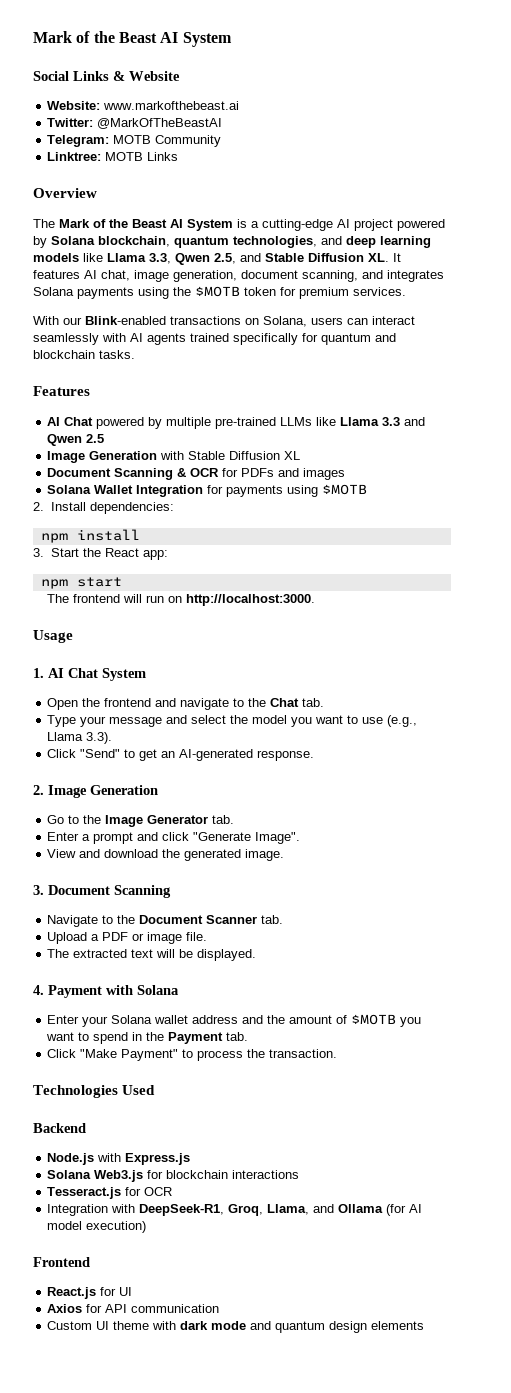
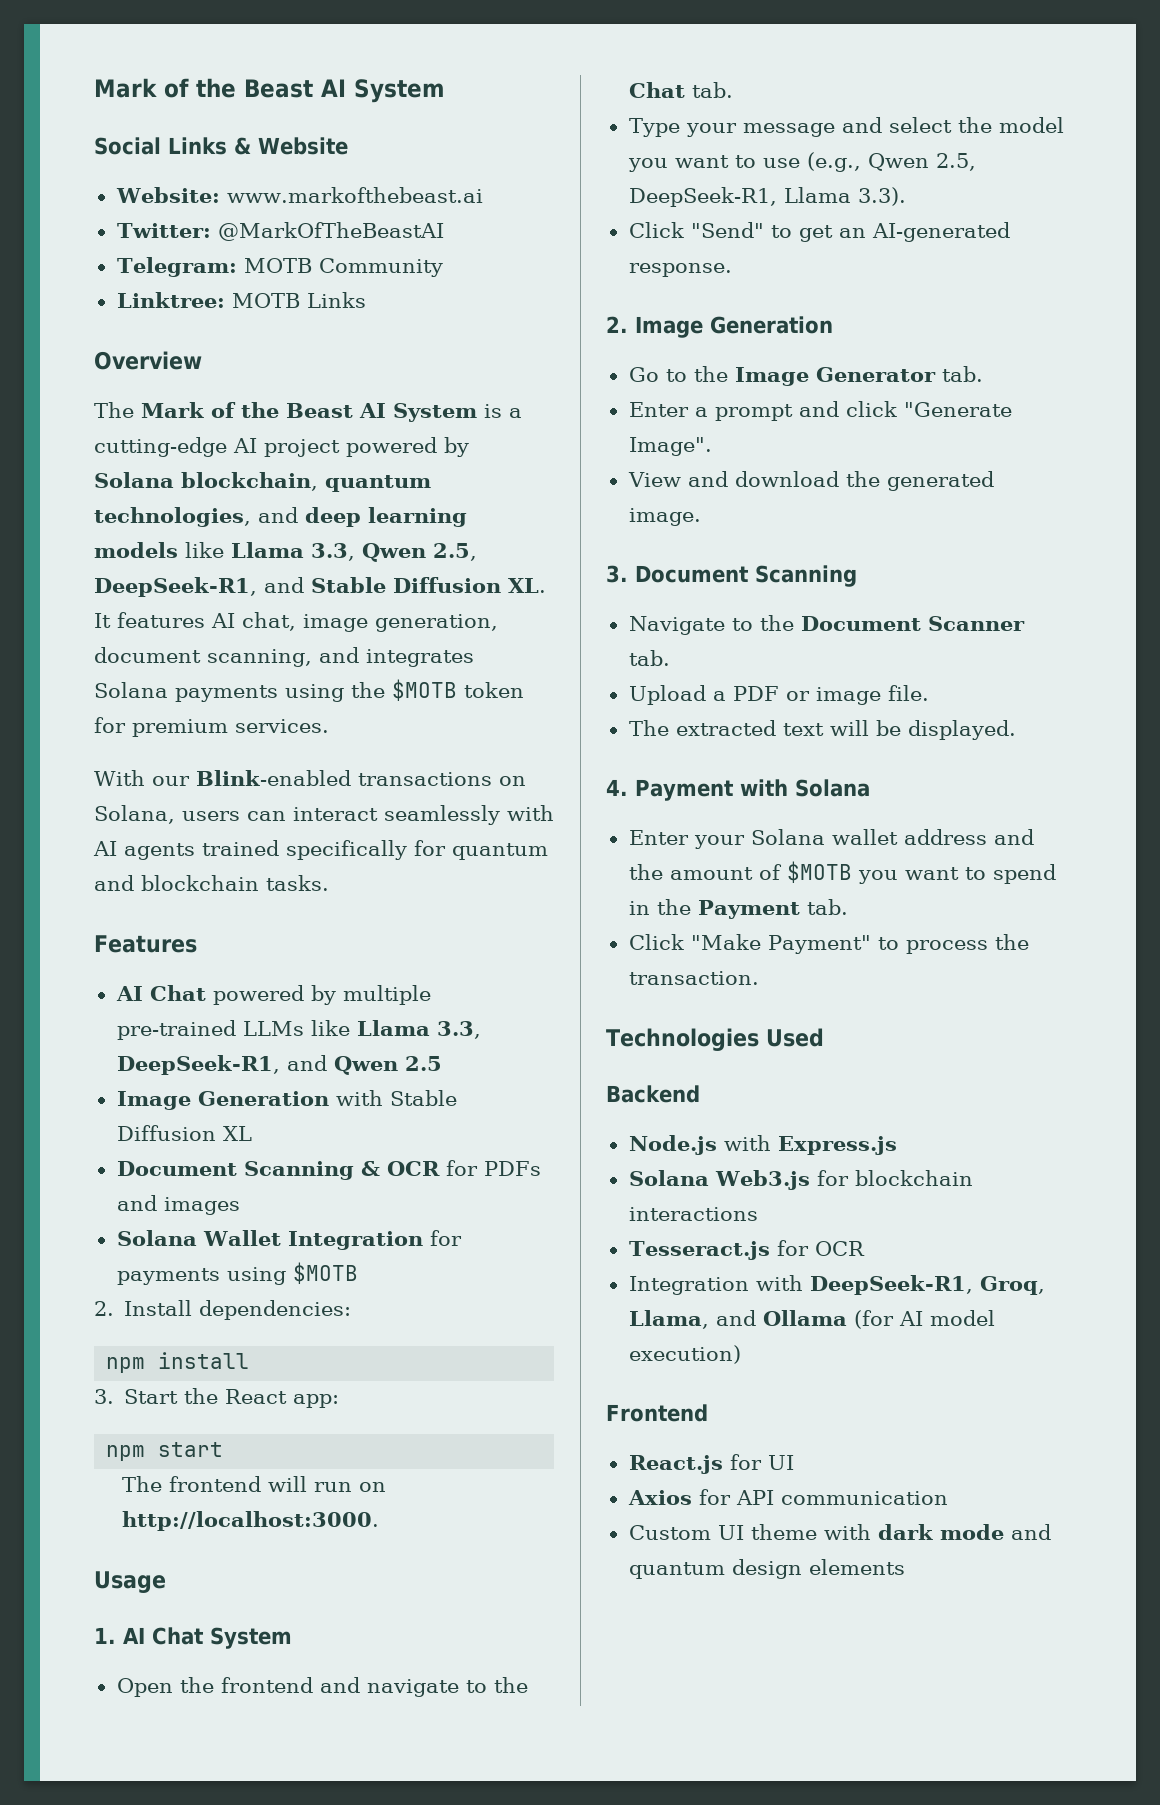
(236, 258) none -> [94,577,257,597] DeepSeek-R1,
[382,417,401,426] 3.3 -> [436,1021,481,1039] [116,1055,280,1075] 3.3, DeepSeek-R1,
(418, 721) none -> [867,153,976,171] [628,187,777,207] Qwen 2.5, DeepSeek-R1,

